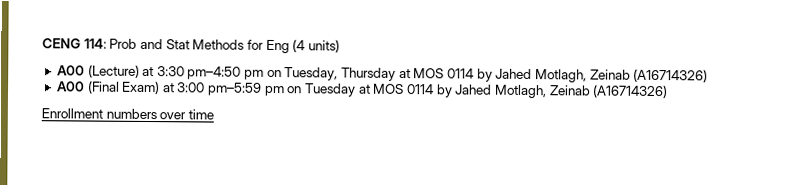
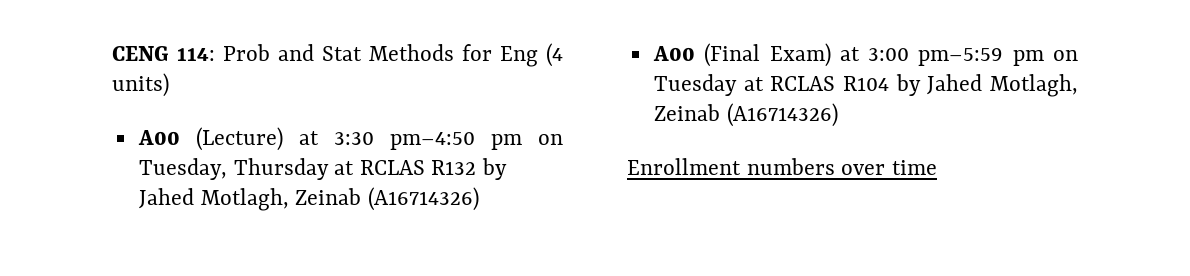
[413,68,474,79] MOS 0114 -> [359,160,477,175] RCLAS R132
[373,83,434,95] MOS 0114 -> [770,76,889,91] RCLAS R104

